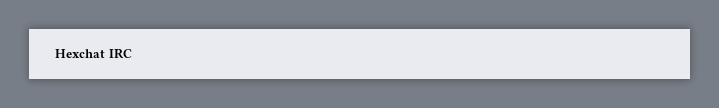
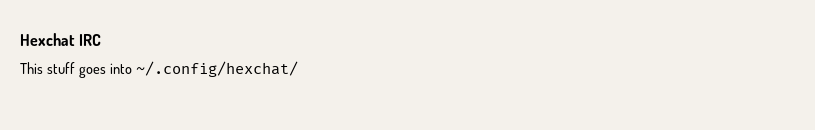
(132, 53) none -> [20,61,298,78] // This stuff goes into ~/.config/hexchat/

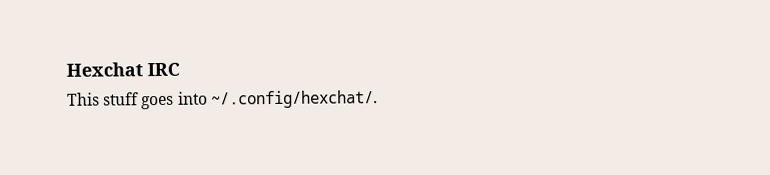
[135,61,298,77] ~/.config/hexchat/ -> [210,90,378,109] ~/.config/hexchat/.

